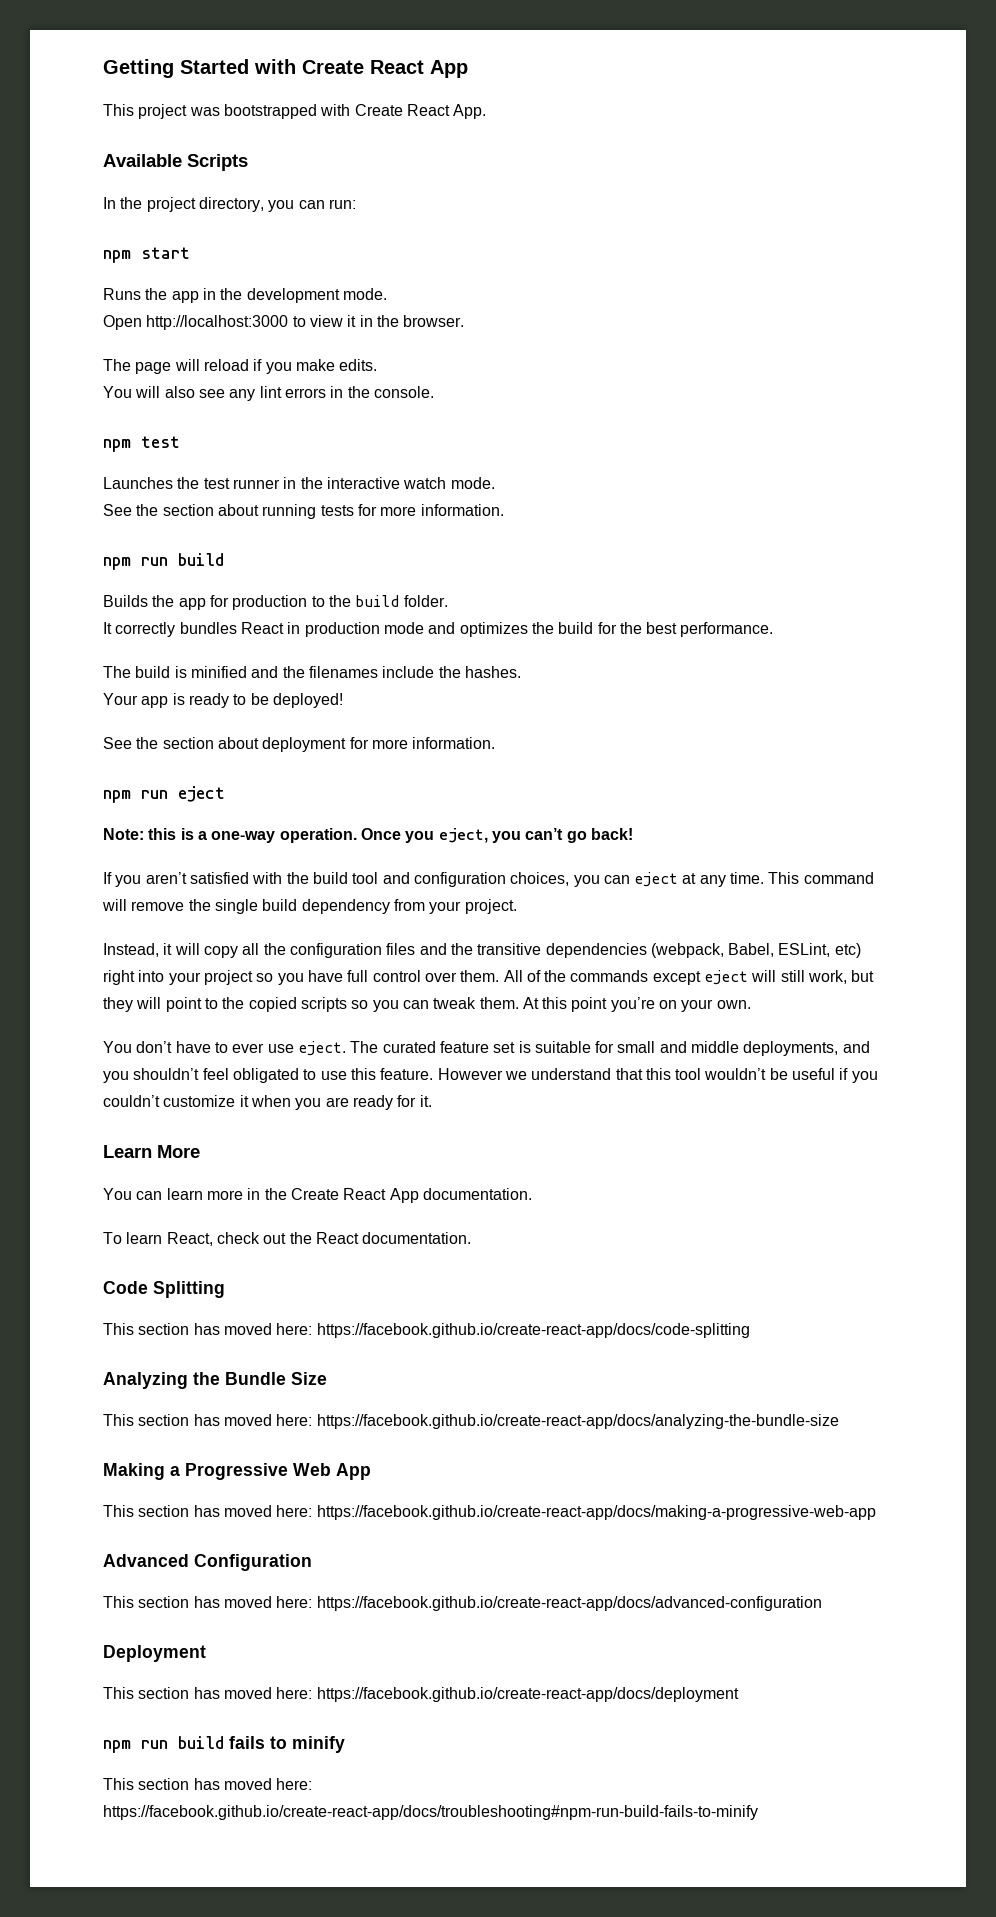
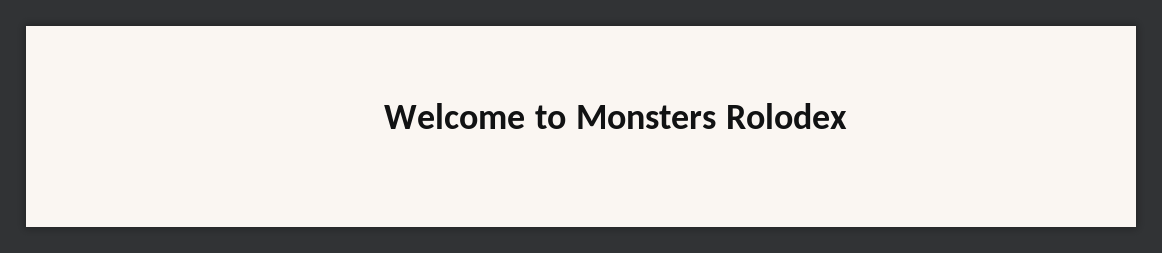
[103,59,468,78] [103,104,487,119] [103,154,248,171] [103,197,356,212] [103,247,190,263] [103,288,387,303] [103,315,465,330] [103,359,378,374] [103,386,434,401] [103,436,180,452] [103,477,495,489] [103,504,504,519] [103,553,224,570] [103,595,448,610] [103,622,774,637] [103,666,521,678] [103,693,343,708] [103,737,496,752] [103,786,225,803] [103,828,633,843] [103,872,874,887] [102,899,517,914] [103,943,861,958] [103,970,875,985] [103,997,751,1012] [103,1041,870,1056] [103,1068,878,1083] [103,1095,432,1110] [103,1145,200,1158] [103,1188,532,1203] [103,1232,472,1246] [103,1281,225,1298] [103,1323,750,1338] [103,1372,327,1389] [103,1414,839,1429] [103,1463,371,1480] [103,1505,876,1520] [103,1554,312,1571] [103,1596,822,1611] [103,1645,206,1662] [103,1687,739,1702] [103,1736,345,1753] [103,1778,313,1790] [103,1805,758,1820] Getting Started with Create React App // This project was bootstrapped with Create React App. // Available Scripts // In the project directory, you can run: // npm start // Runs the app in the development mode. // Open http://localhost:3000 to view it in the browser. // The page will reload if you make edits. // You will also see any lint errors in the console. // npm test // Launches the test runner in the interactive watch mode. // See the section about running tests for more information. // npm run build // Builds the app for production to the build folder. // It correctly bundles React in production mode and optimizes the build for the best performance. // The build is minified and the filenames include the hashes. // Your app is ready to be deployed! // See the section about deployment for more information. // npm run eject // Note: this is a one-way operation. Once you eject, you can’t go back! // If you aren’t satisfied with the build tool and configuration choices, you can eject at any time. This command will remove the single build dependency from your project. // Instead, it will copy all the configuration files and the transitive dependencies (webpack, Babel, ESLint, etc) right into your project so you have full control over them. All of the commands except eject will still work, but they will point to the copied scripts so you can tweak them. At this point you’re on your own. // You don’t have to ever use eject. The curated feature set is suitable for small and middle deployments, and you shouldn’t feel obligated to use this feature. However we understand that this tool wouldn’t be useful if you couldn’t customize it when you are ready for it. // Learn More // You can learn more in the Create React App documentation. // To learn React, check out the React documentation. // Code Splitting // This section has moved here: https://facebook.github.io/create-react-app/docs/code-splitting // Analyzing the Bundle Size // This section has moved here: https://facebook.github.io/create-react-app/docs/analyzing-the-bundle-size // Making a Progressive Web App // This section has moved here: https://facebook.github.io/create-react-app/docs/making-a-progressive-web-app // Advanced Configuration // This section has moved here: https://facebook.github.io/create-react-app/docs/advanced-configuration // Deployment // This section has moved here: https://facebook.github.io/create-react-app/docs/deployment // npm run build fails to minify // This section has moved here: https://facebook.github.io/create-react-app/docs/troubleshooting#npm-run-build-fails-to-minify -> [384,103,847,129] Welcome to Monsters Rolodex

